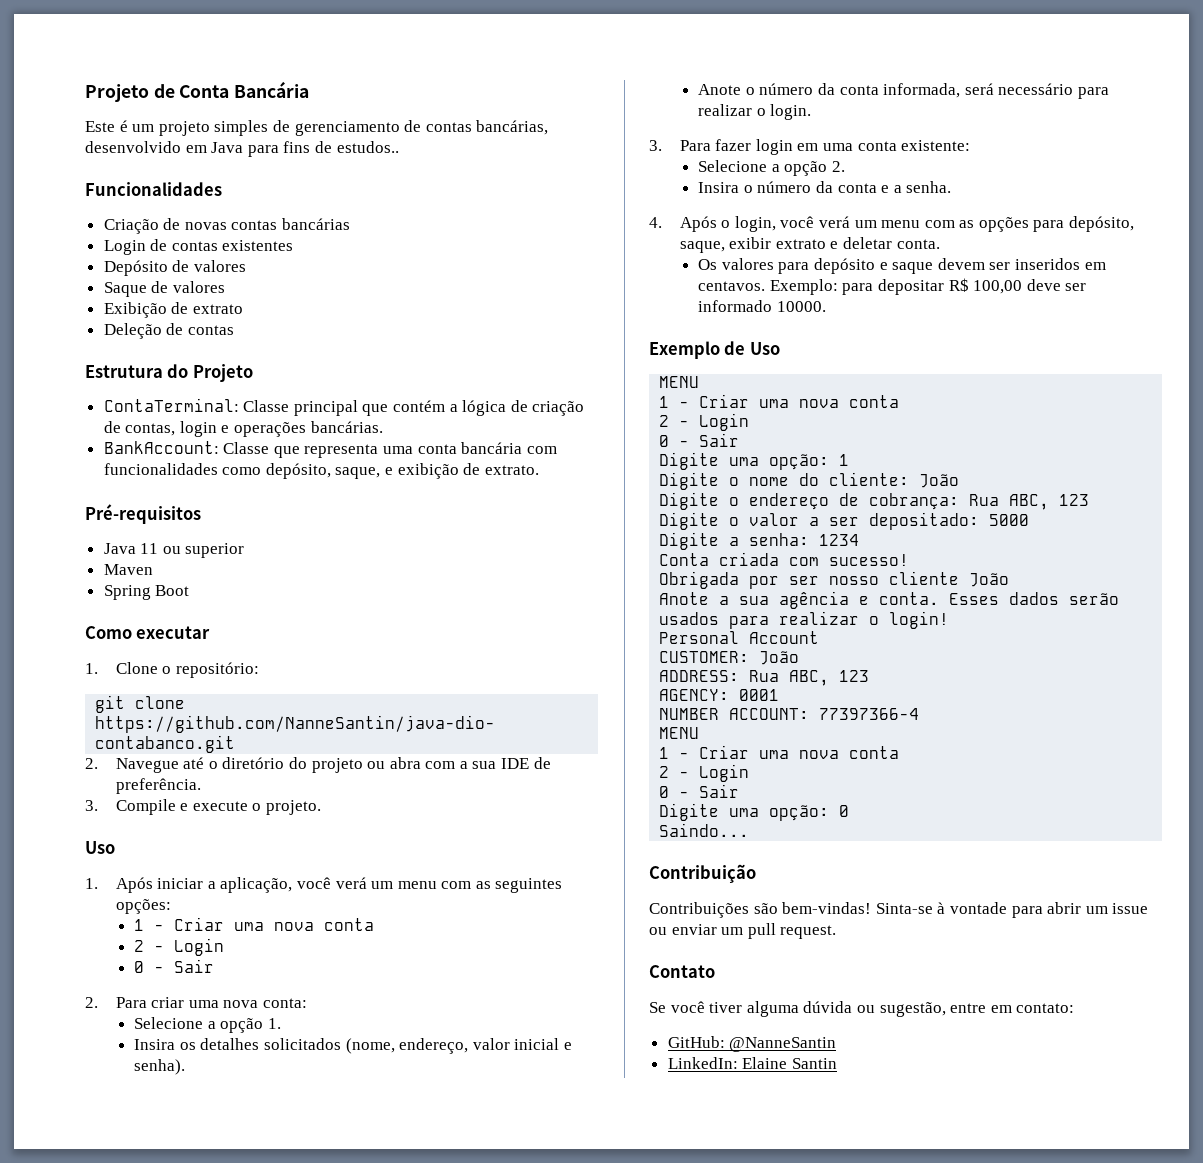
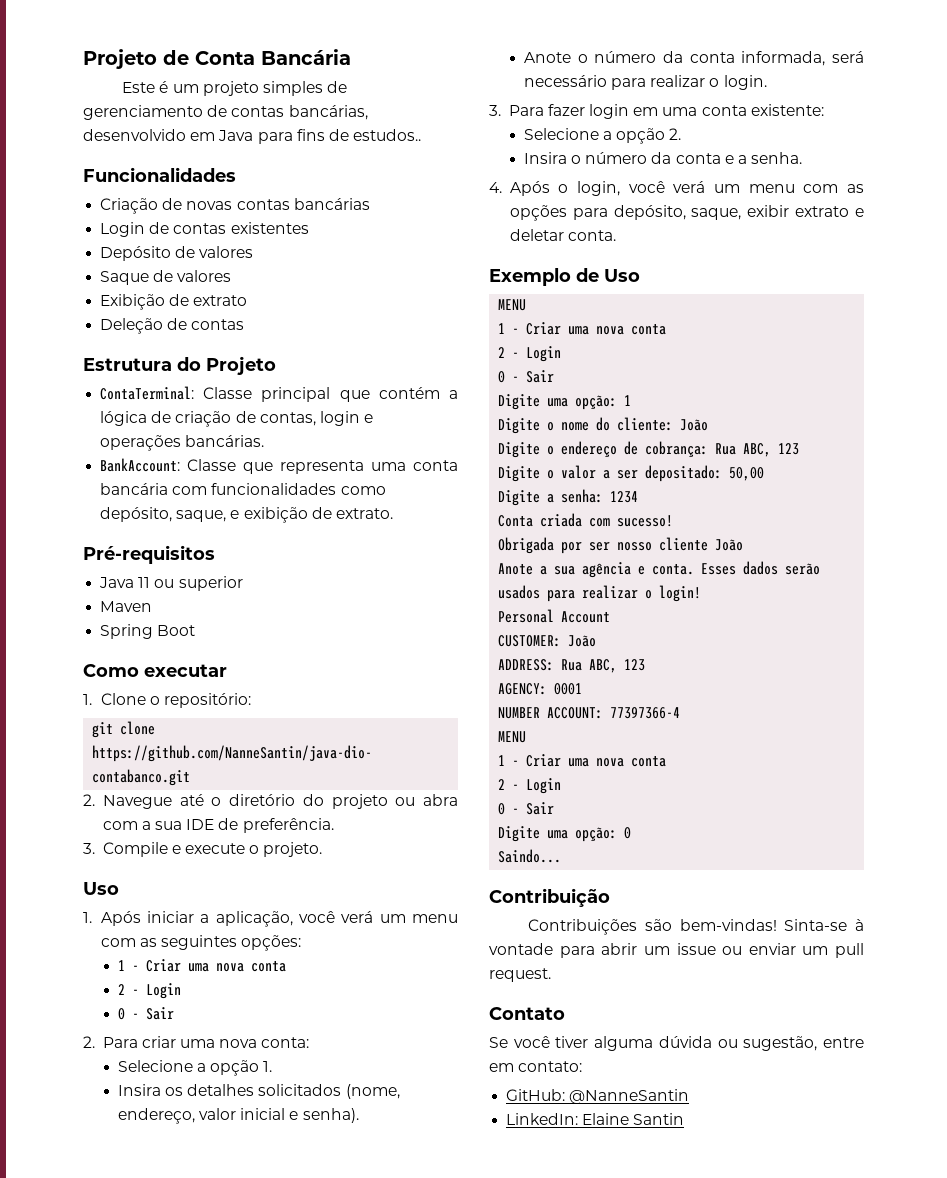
[698,258,1106,274] [698,278,1087,295] [698,300,826,312] // Os valores para depósito e saque devem ser inseridos em centavos. Exemplo: para depositar R$ 100,00 deve ser informado 10000. -> (616, 235) none
[989,514,1030,526] 5000 -> [729,467,765,481] 50,00

